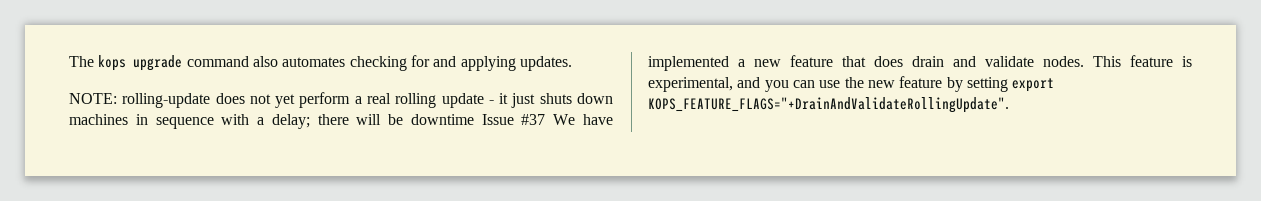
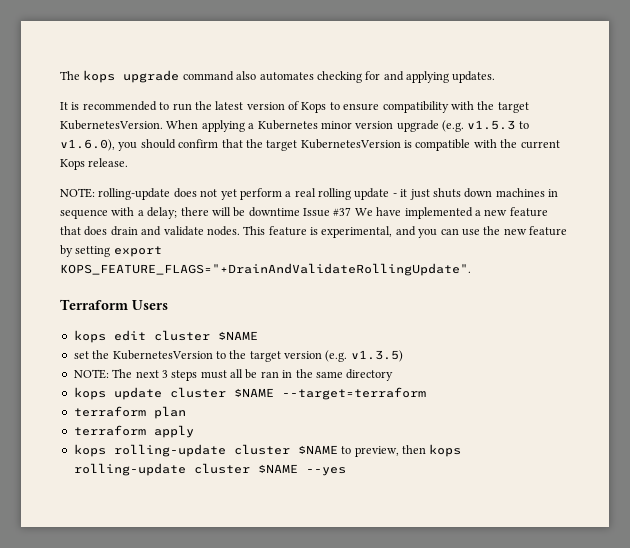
(572, 63) none -> [60,101,529,113] [60,120,529,132] [60,139,560,151] [60,158,129,170] // It is recommended to run the latest version of Kops to ensure compatibility with the target KubernetesVersion. When applying a Kubernetes minor version upgrade (e.g. v1.5.3 to v1.6.0), you should confirm that the target KubernetesVersion is compatible with the current Kops release.
(1009, 105) none -> [60,299,168,310] [73,330,258,343] [73,350,403,362] [73,369,394,381] [73,387,426,400] [73,406,186,419] [73,425,194,438] [73,444,462,457] [73,463,346,476] // Terraform Users // kops edit cluster $NAME // set the KubernetesVersion to the target version (e.g. v1.3.5) // NOTE: The next 3 steps must all be ran in the same directory // kops update cluster $NAME --target=terraform // terraform plan // terraform apply // kops rolling-update cluster $NAME to preview, then kops rolling-update cluster $NAME --yes

